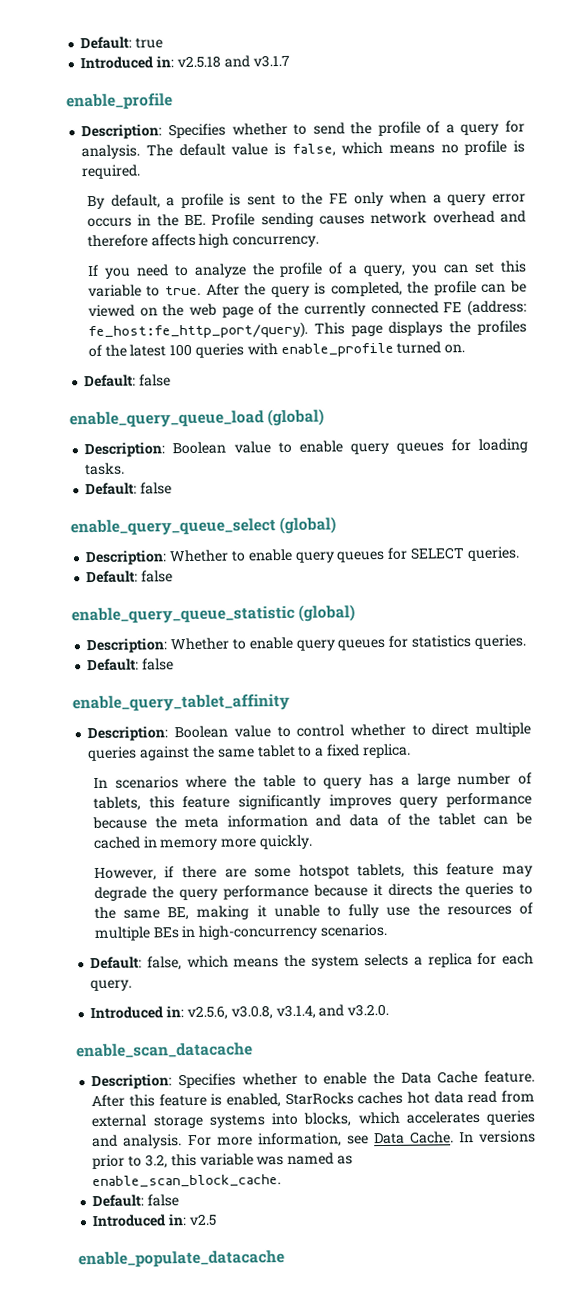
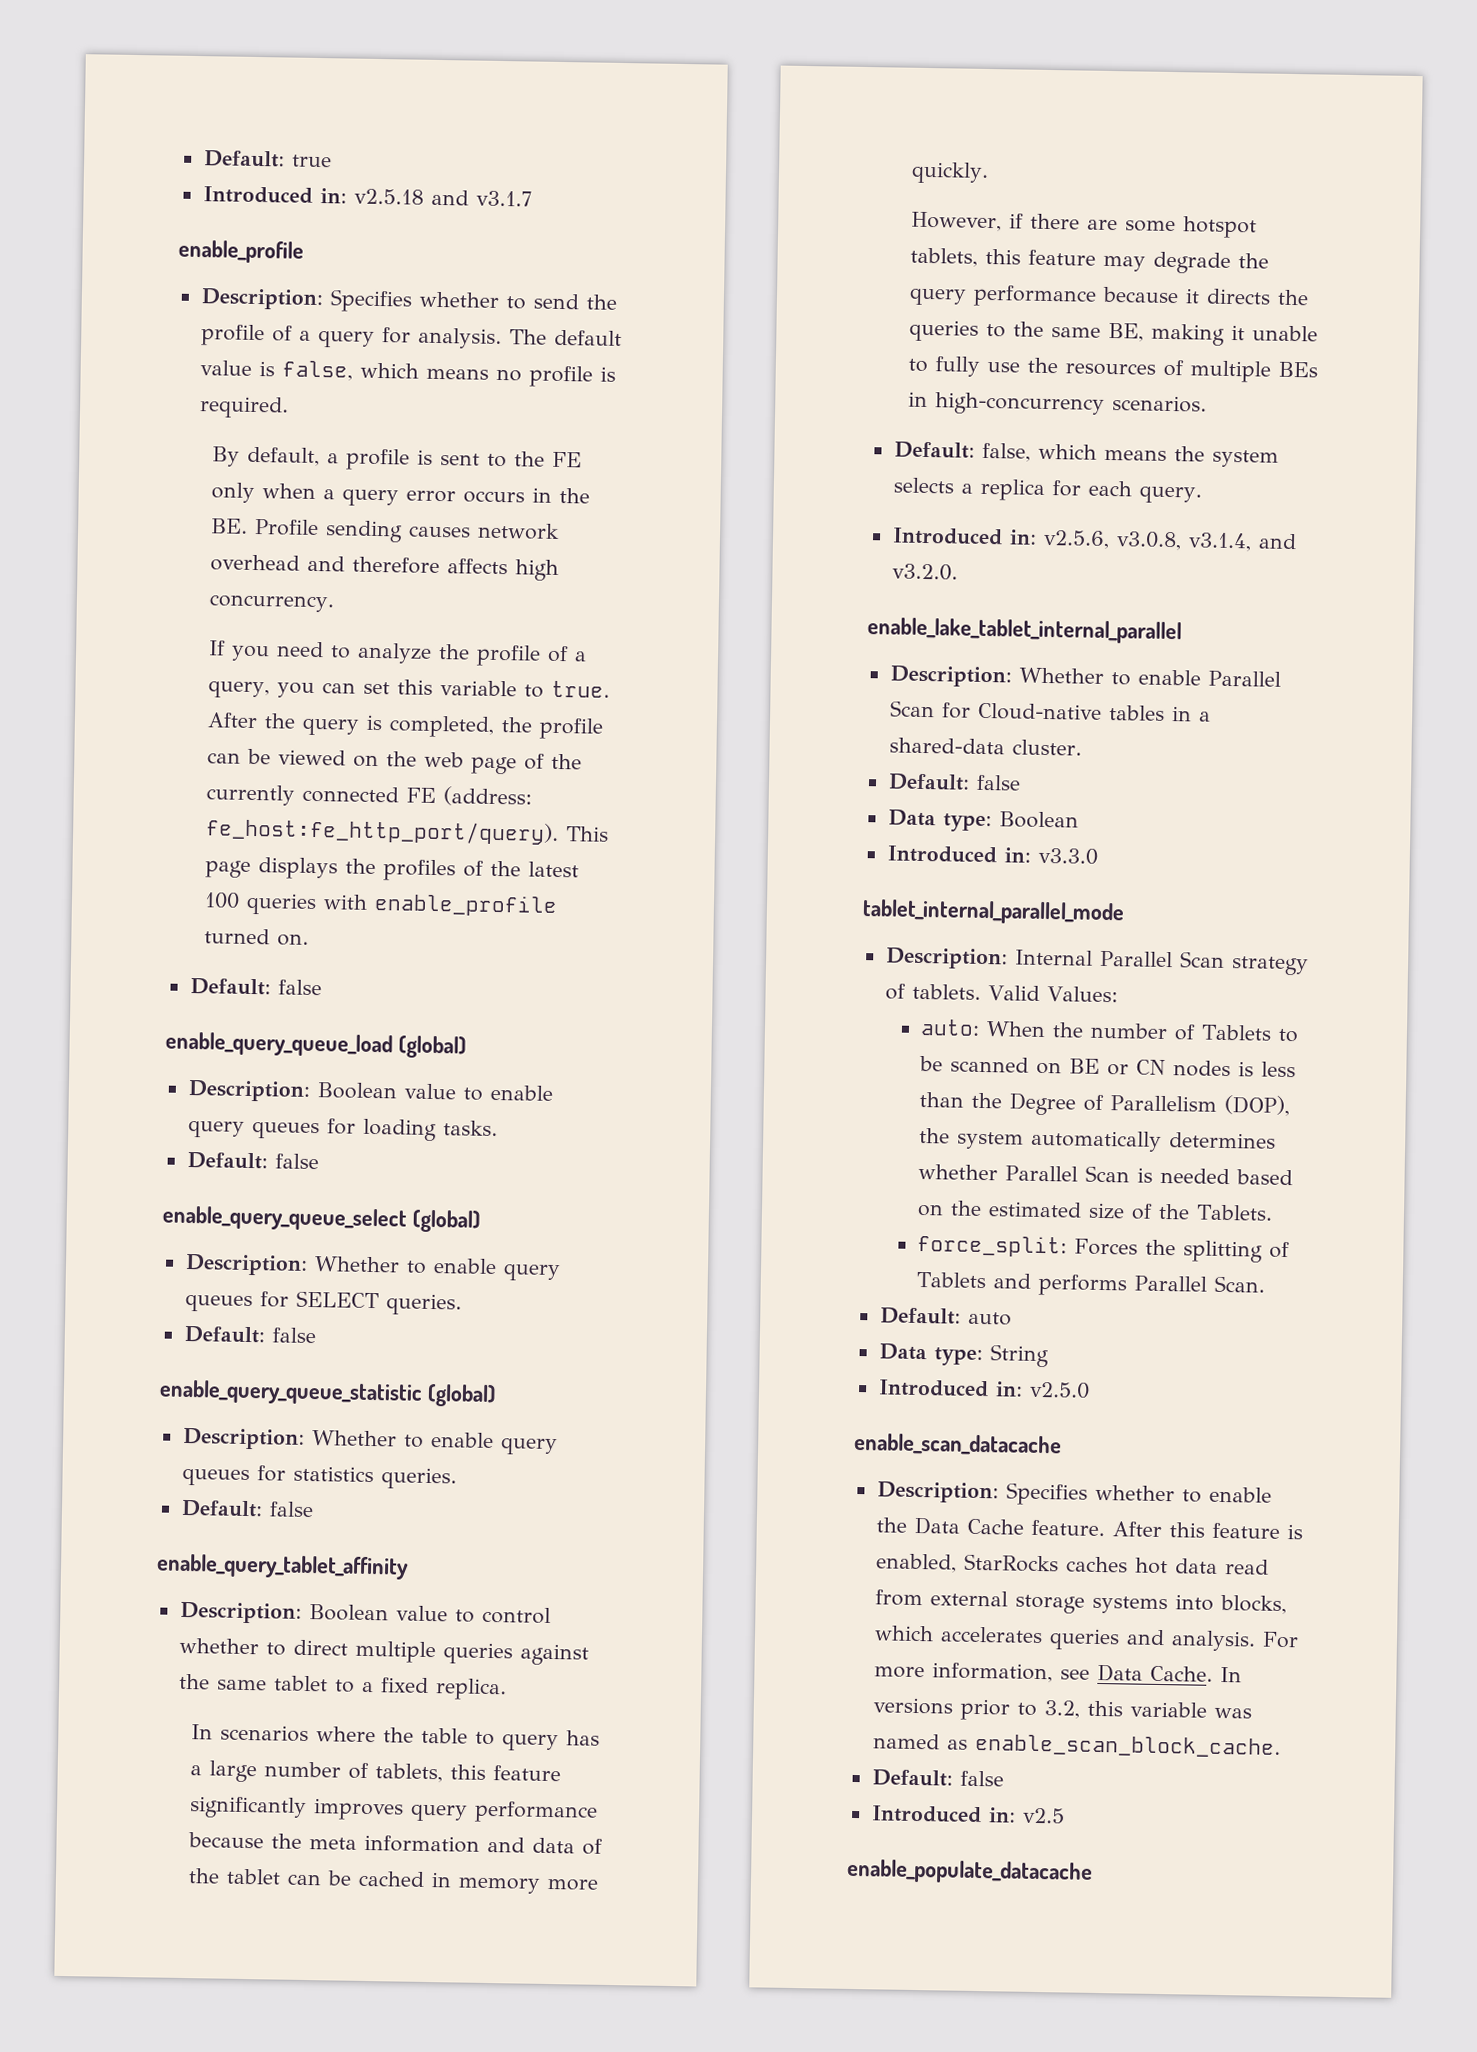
(390, 1010) none -> [867,617,1182,645] [889,665,1281,688] [889,700,1211,722] [888,737,1082,756] [887,773,1021,791] [887,809,1079,833] [886,845,1098,865] [862,899,1125,926] [884,947,1309,976] [884,983,1118,1003] [920,1018,1300,1043] [919,1055,1297,1078] [919,1091,1291,1117] [919,1127,1277,1152] [918,1163,1294,1186] [917,1200,1274,1221] [917,1234,1291,1263] [916,1271,1266,1297] [879,1307,1012,1326] [878,1343,1049,1368] [877,1379,1090,1399] // enable_lake_tablet_internal_parallel // Description: Whether to enable Parallel Scan for Cloud-native tables in a shared-data cluster. // Default: false // Data type: Boolean // Introduced in: v3.3.0 // tablet_internal_parallel_mode // Description: Internal Parallel Scan strategy of tablets. Valid Values: // auto: When the number of Tablets to be scanned on BE or CN nodes is less than the Degree of Parallelism (DOP), the system automatically determines whether Parallel Scan is needed based on the estimated size of the Tablets. // force_split: Forces the splitting of Tablets and performs Parallel Scan. // Default: auto // Data type: String // Introduced in: v2.5.0

